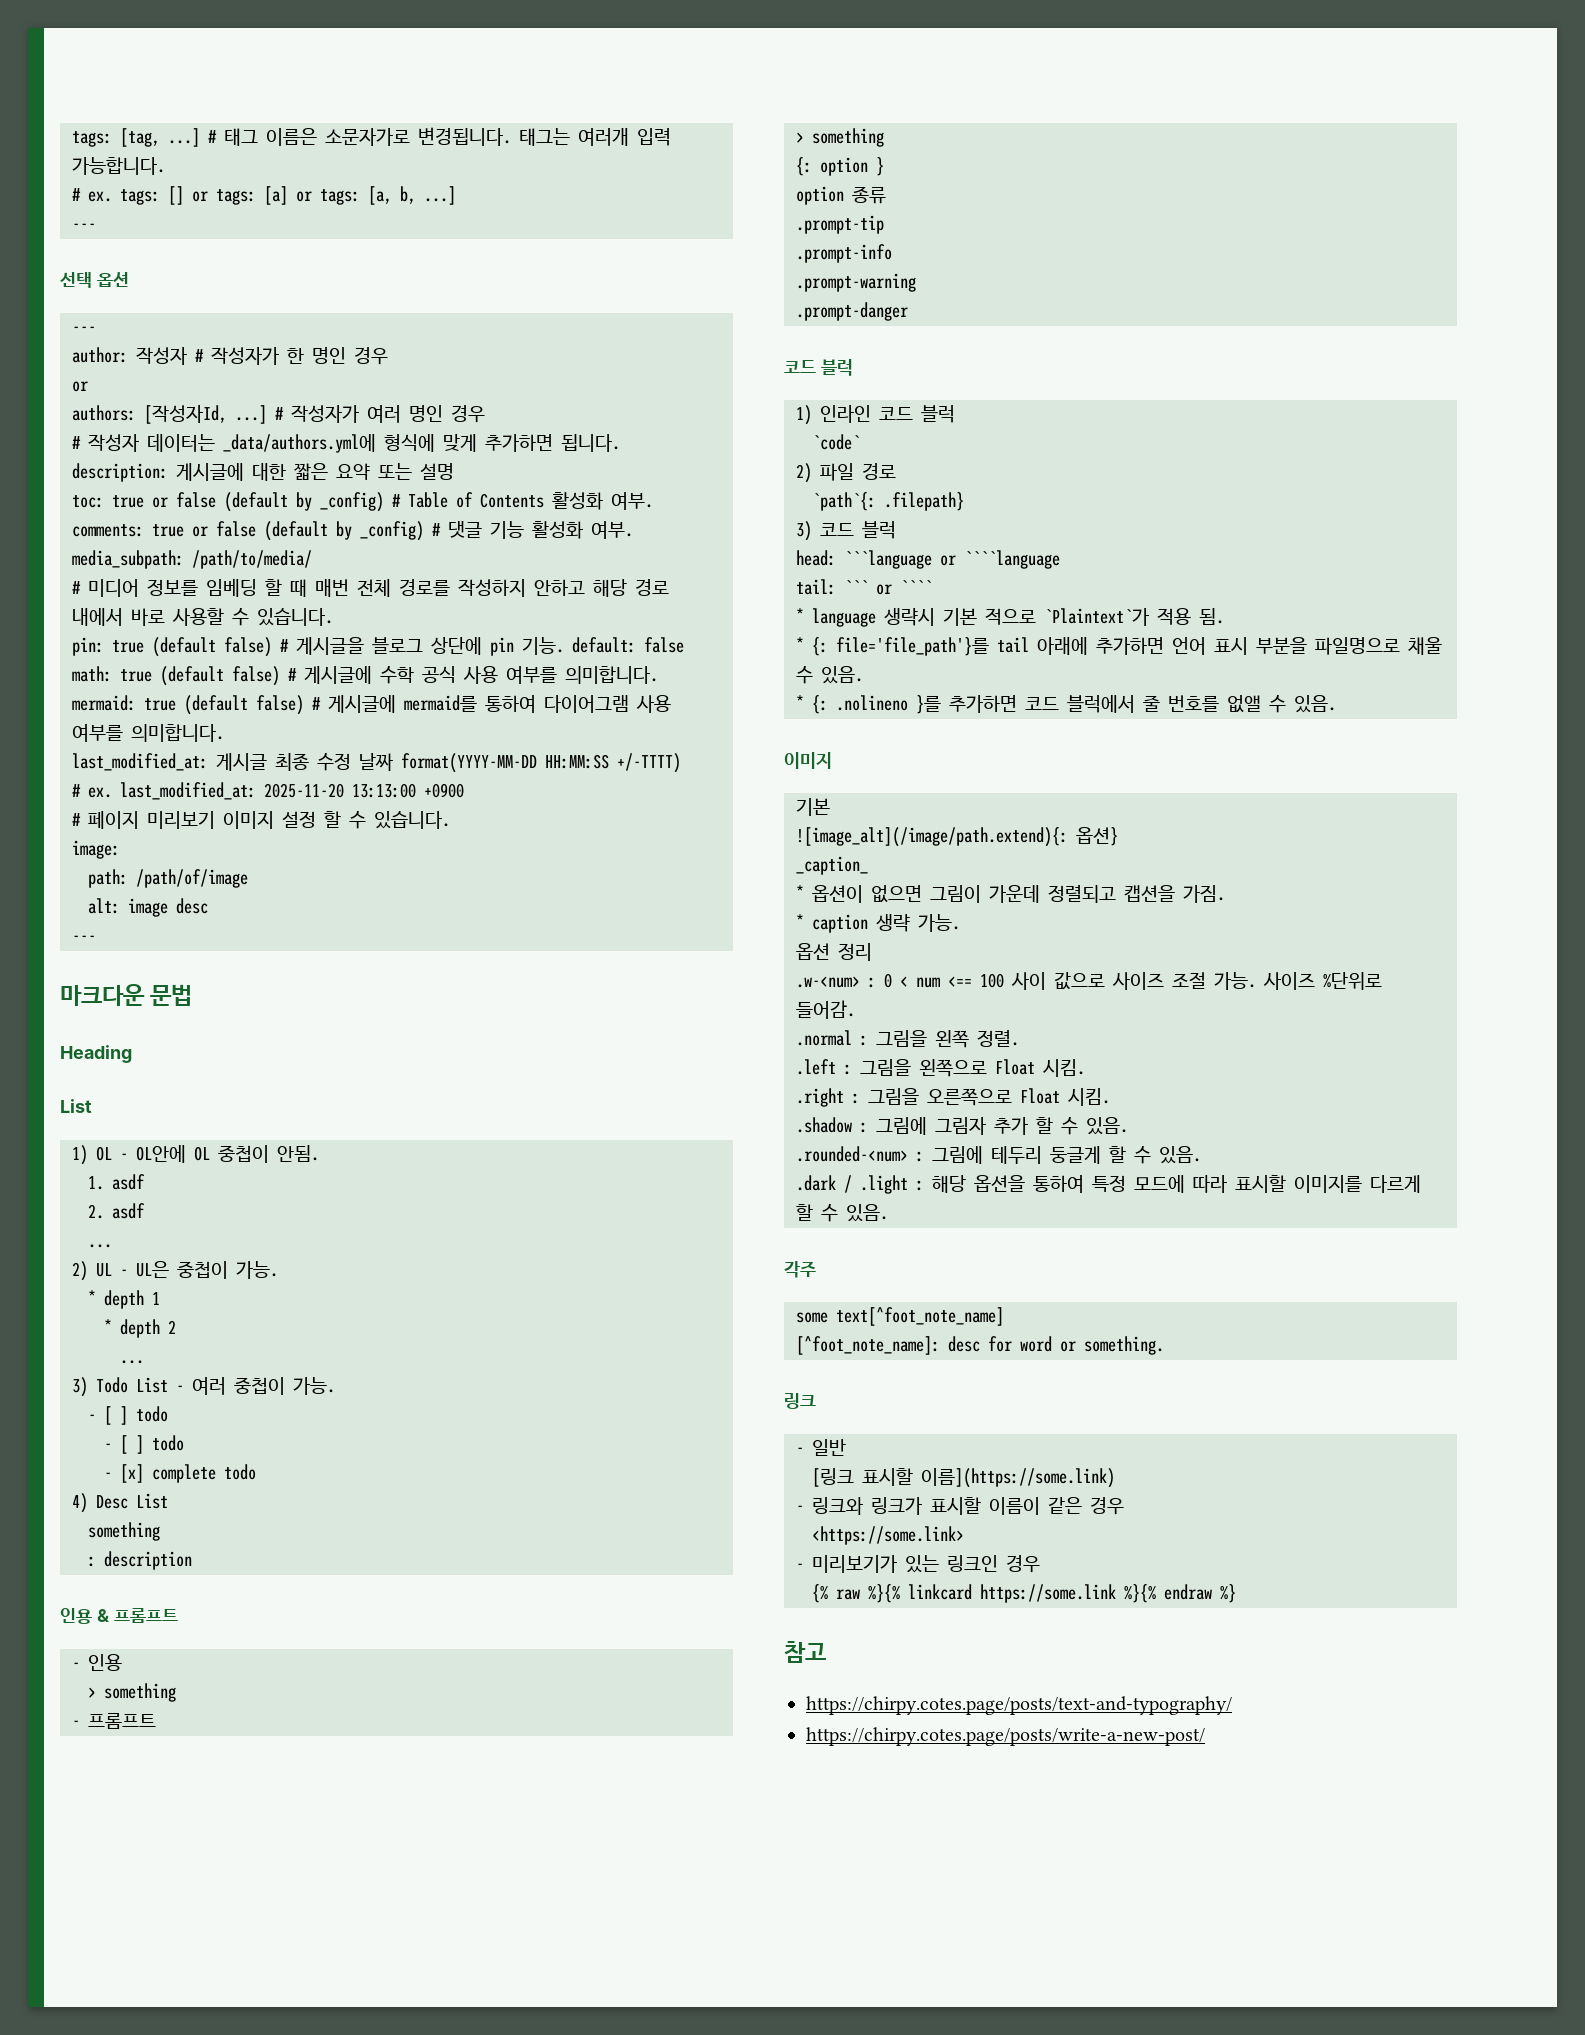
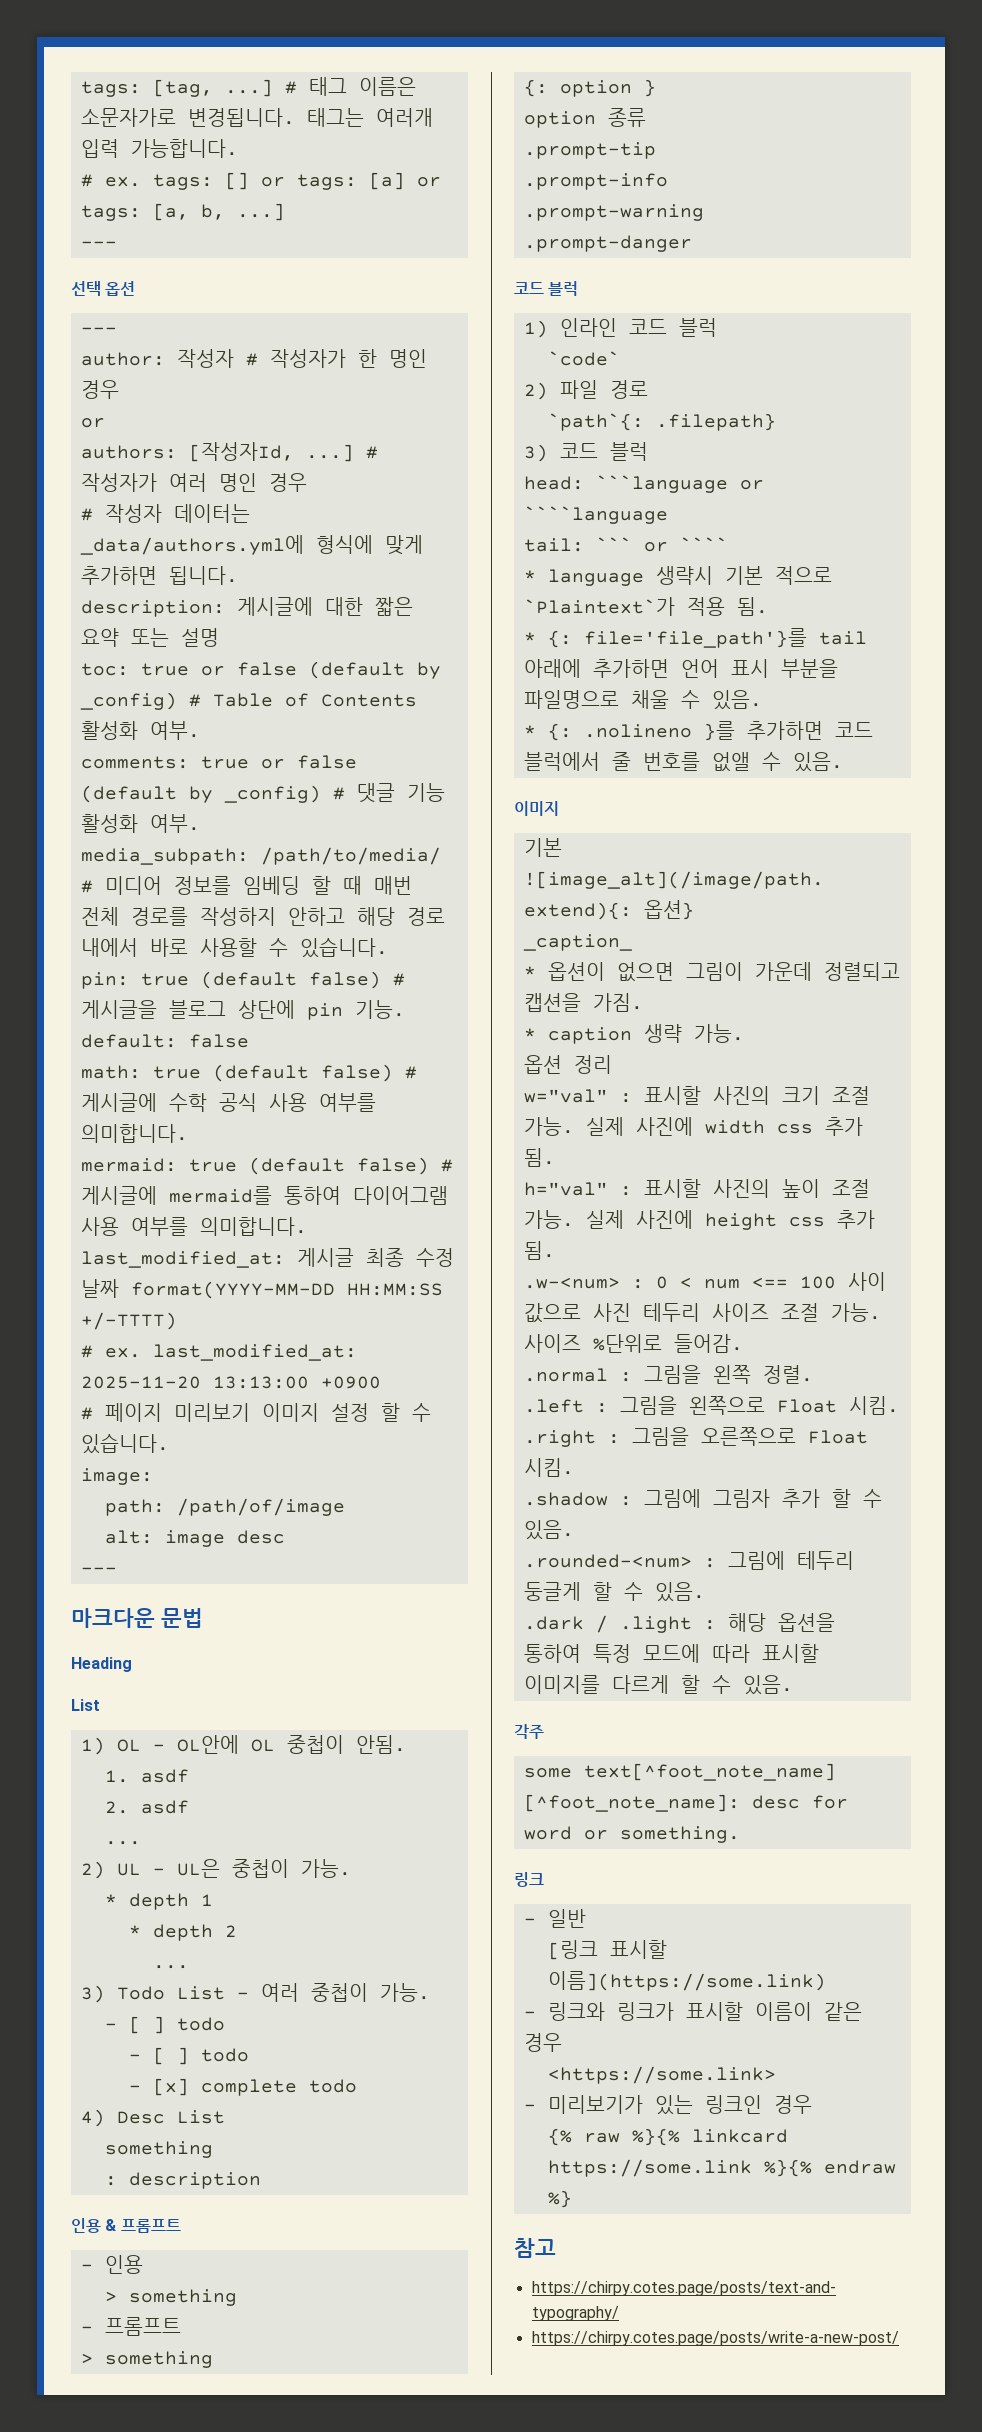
(872, 952) none -> [523,1086,870,1105] [523,1117,863,1136] [523,1148,555,1167] [523,1179,870,1198] [523,1210,875,1230] [523,1241,555,1260] // w="val" : 표시할 사진의 크기 조절 가능. 실제 사진에 width css 추가 됨. // h="val" : 표시할 사진의 높이 조절 가능. 실제 사진에 height css 추가 됨.
(1105, 981) none -> [592,1303,700,1322] 사진 테두리

